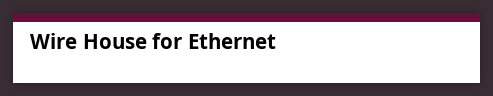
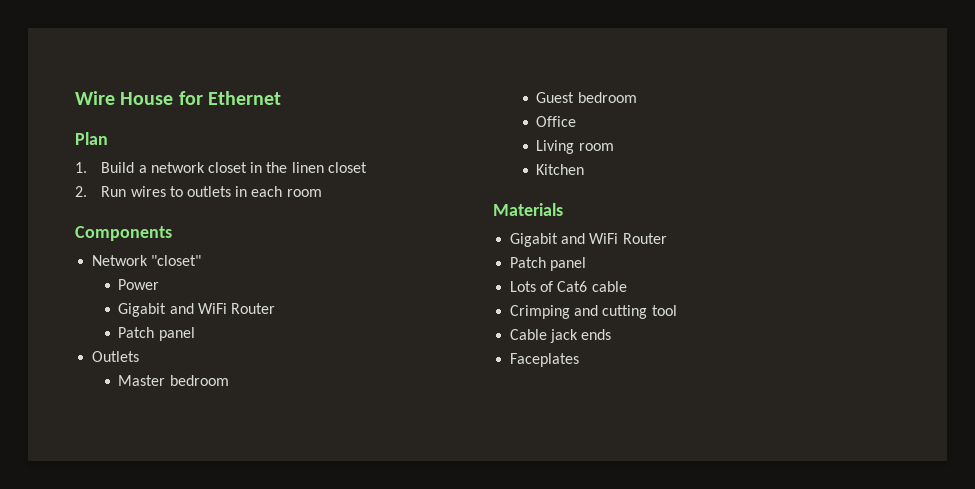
(276, 41) none -> [75,132,108,145] [75,162,367,173] [75,186,322,197] [75,226,172,241] [92,255,202,266] [118,279,160,290] [118,303,276,317] [118,327,195,341] [92,351,140,362] [118,375,229,386] [536,92,637,103] [536,116,577,127] [536,140,614,154] [536,164,585,175] [493,203,563,216] [510,233,667,247] [510,257,587,271] [510,281,627,292] [510,305,677,319] [510,329,612,343] [510,353,580,367] // Plan // 1. Build a network closet in the linen closet // 2. Run wires to outlets in each room // Components // Network "closet" // Power // Gigabit and WiFi Router // Patch panel // Outlets // Master bedroom // Guest bedroom // Office // Living room // Kitchen // Materials // Gigabit and WiFi Router // Patch panel // Lots of Cat6 cable // Crimping and cutting tool // Cable jack ends // Faceplates

